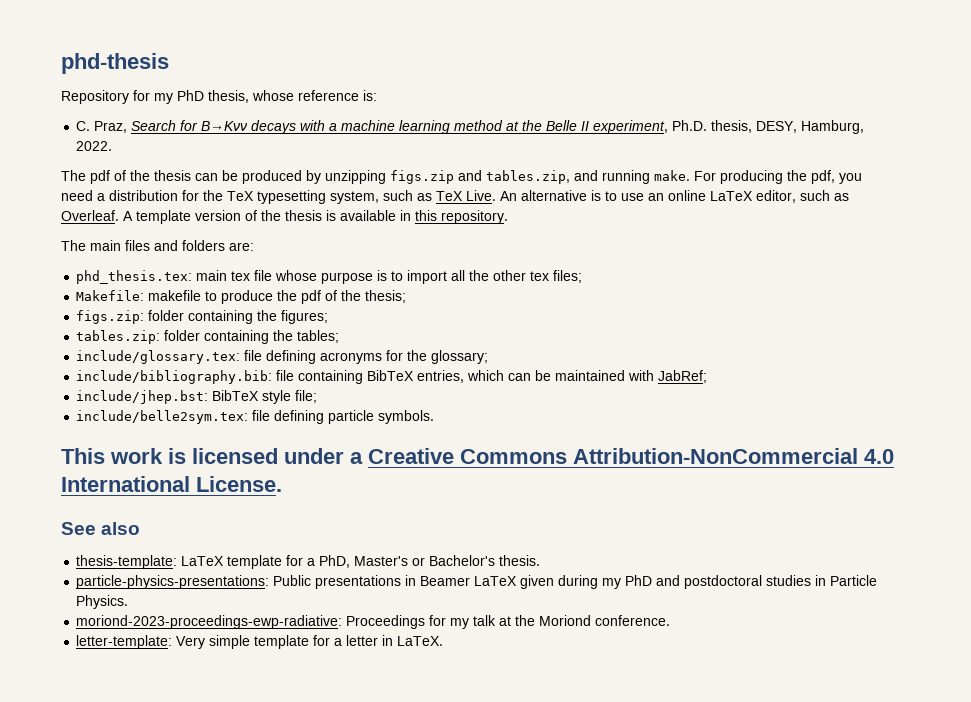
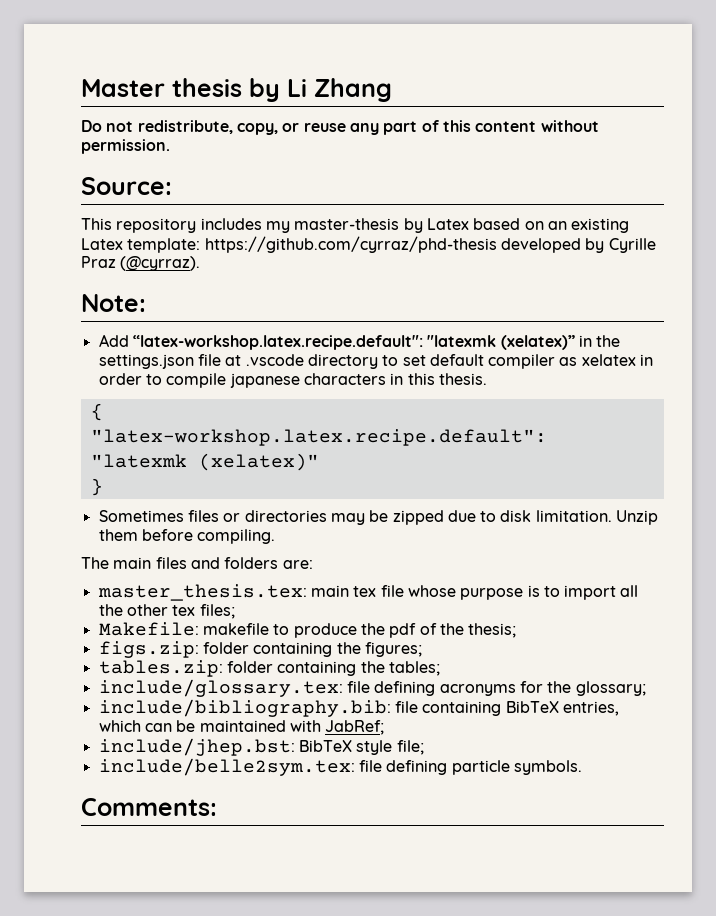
[61,53,169,74] [61,90,377,104] [76,120,865,134] [76,141,113,151] [61,170,862,184] [61,190,849,204] [61,210,508,224] phd-thesis // Repository for my PhD thesis, whose reference is: // C. Praz, Search for B→Kνν decays with a machine learning method at the Belle II experiment, Ph.D. thesis, DESY, Hamburg, 2022. // The pdf of the thesis can be produced by unzipping figs.zip and tables.zip, and running make. For producing the pdf, you need a distribution for the TeX typesetting system, such as TeX Live. An alternative is to use an online LaTeX editor, such as Overleaf. A template version of the thesis is available in this repository. -> [81,78,392,102] [81,120,599,135] [81,139,170,154] [81,177,172,195] [81,218,630,233] [81,236,656,253] [81,256,201,271] [81,294,146,312] [98,334,621,350] [98,354,654,369] [98,373,487,388] [90,403,103,421] [90,429,547,446] [90,453,319,471] [90,478,103,496] [98,510,659,525] [98,529,276,544] Master thesis by Li Zhang // Do not redistribute, copy, or reuse any part of this content without permission. // Source: // This repository includes my master-thesis by Latex based on an existing Latex template: https://github.com/cyrraz/phd-thesis developed by Cyrille Praz (@cyrraz). // Note: // Add “latex-workshop.latex.recipe.default": "latexmk (xelatex)” in the settings.json file at .vscode directory to set default compiler as xelatex in order to compile japanese characters in this thesis. // { // "latex-workshop.latex.recipe.default": "latexmk (xelatex)" // } // Sometimes files or directories may be zipped due to disk limitation. Unzip them before compiling.
[76,270,193,284] phd_thesis.tex: -> [97,584,307,601] master_thesis.tex:
[61,448,894,464] [61,476,282,492] [61,522,141,535] [76,555,541,569] [76,575,878,589] [76,595,129,609] [76,615,671,629] [76,635,444,649] This work is licensed under a Creative Commons Attribution-NonCommercial 4.0 International License. // See also // thesis-template: LaTeX template for a PhD, Master's or Bachelor's thesis. // particle-physics-presentations: Public presentations in Beamer LaTeX given during my PhD and postdoctoral studies in Particle Physics. // moriond-2023-proceedings-ewp-radiative: Proceedings for my talk at the Moriond conference. // letter-template: Very simple template for a letter in LaTeX. -> [81,798,217,816] Comments:

